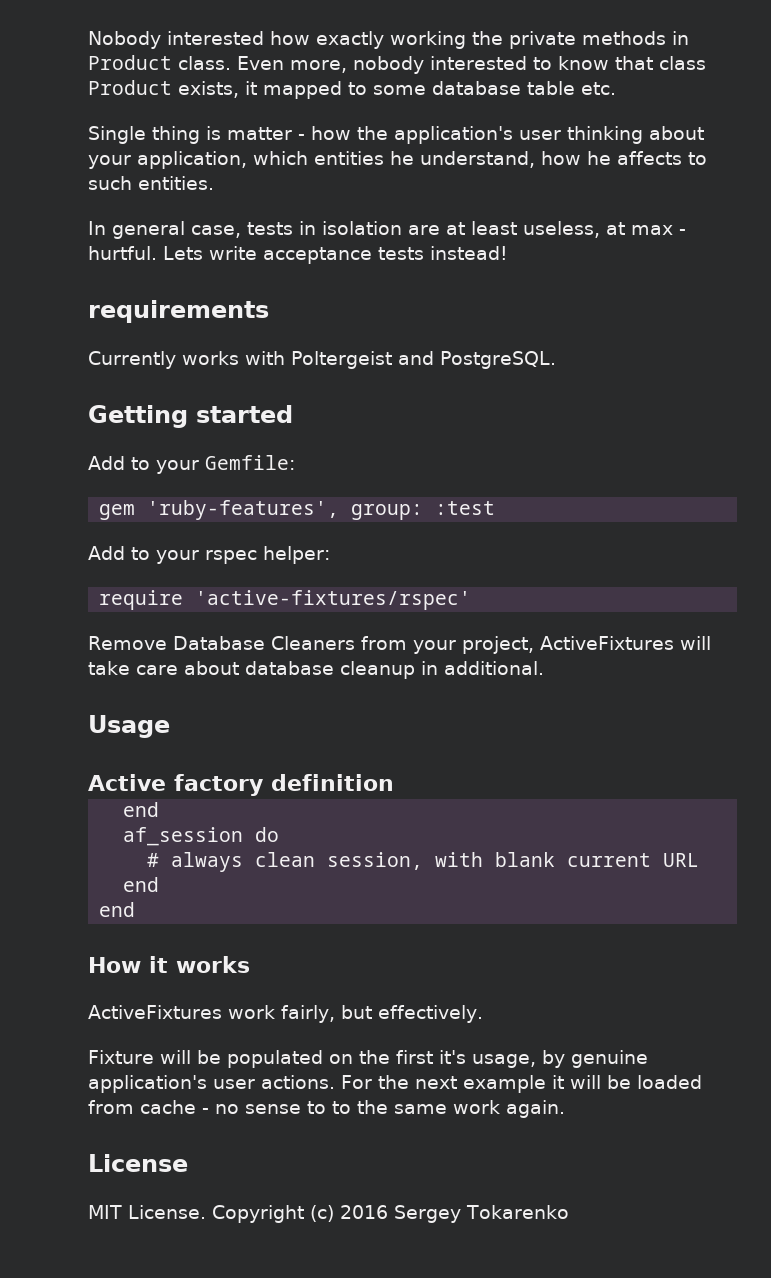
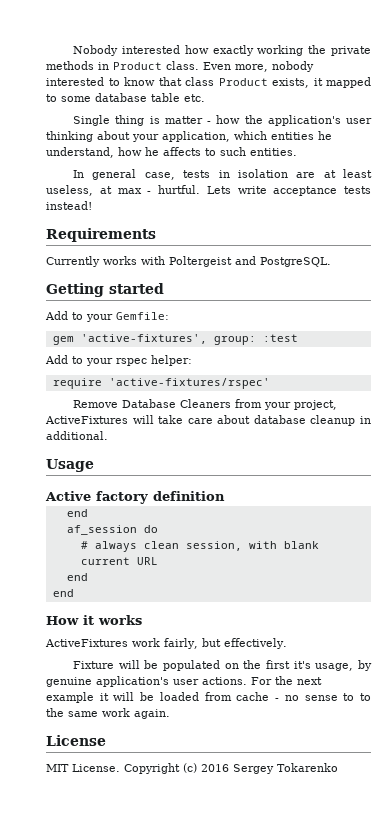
[88,300,269,323] requirements -> [46,228,156,242] Requirements
[147,500,340,520] 'ruby-features', -> [80,334,207,344] 'active-fixtures',

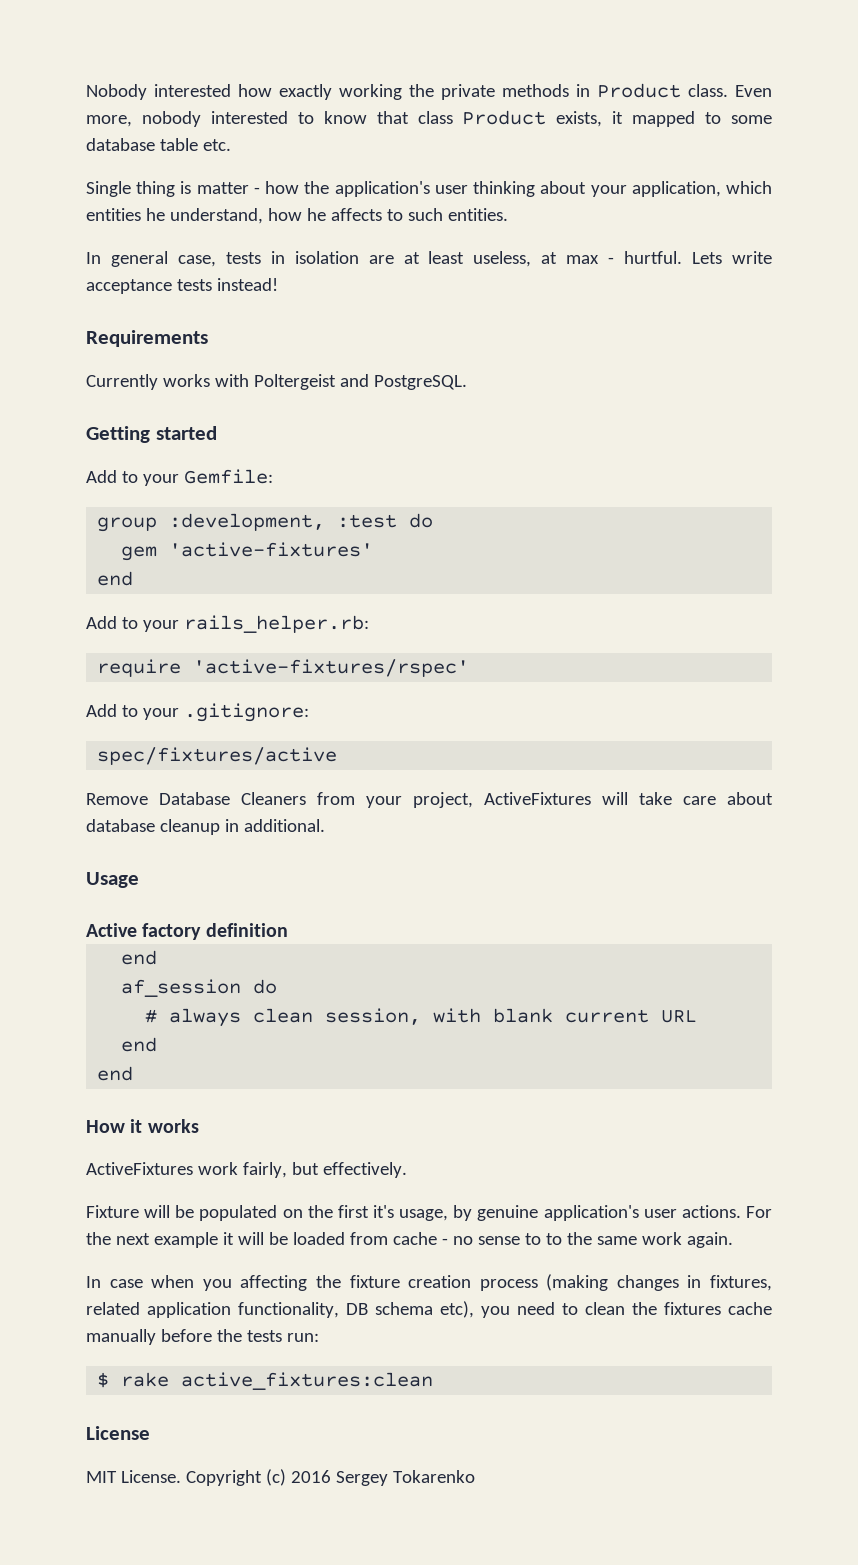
[52,334,298,345] [45,355,192,366] gem 'active-fixtures', group: :test // Add to your rspec helper: -> [97,513,434,532] [121,542,374,561] [97,571,134,586] [86,615,369,633] group :development, :test do // gem 'active-fixtures' // end // Add to your rails_helper.rb:
(270, 383) none -> [86,703,309,722] [97,747,338,765] // Add to your .gitignore: // spec/fixtures/active
(170, 714) none -> [86,1274,772,1291] [86,1301,772,1318] [86,1329,319,1345] [97,1372,434,1390] // In case when you affecting the fixture creation process (making changes in fixtures, related application functionality, DB schema etc), you need to clean the fixtures cache manually before the tests run: // $ rake active_fixtures:clean

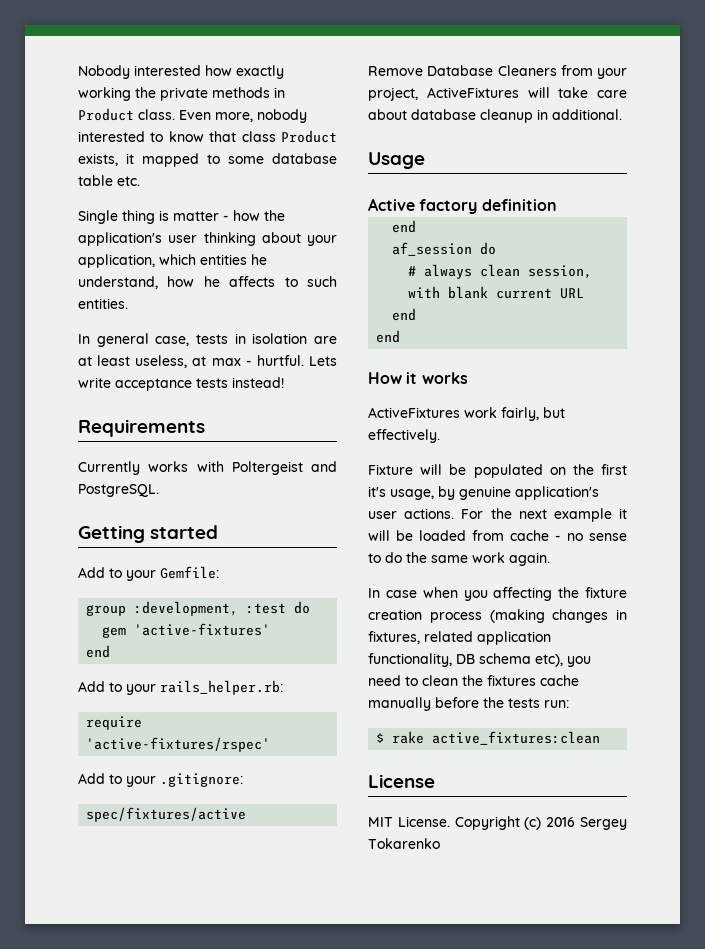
[545,1233,562,1245] to -> [385,552,402,563] do

